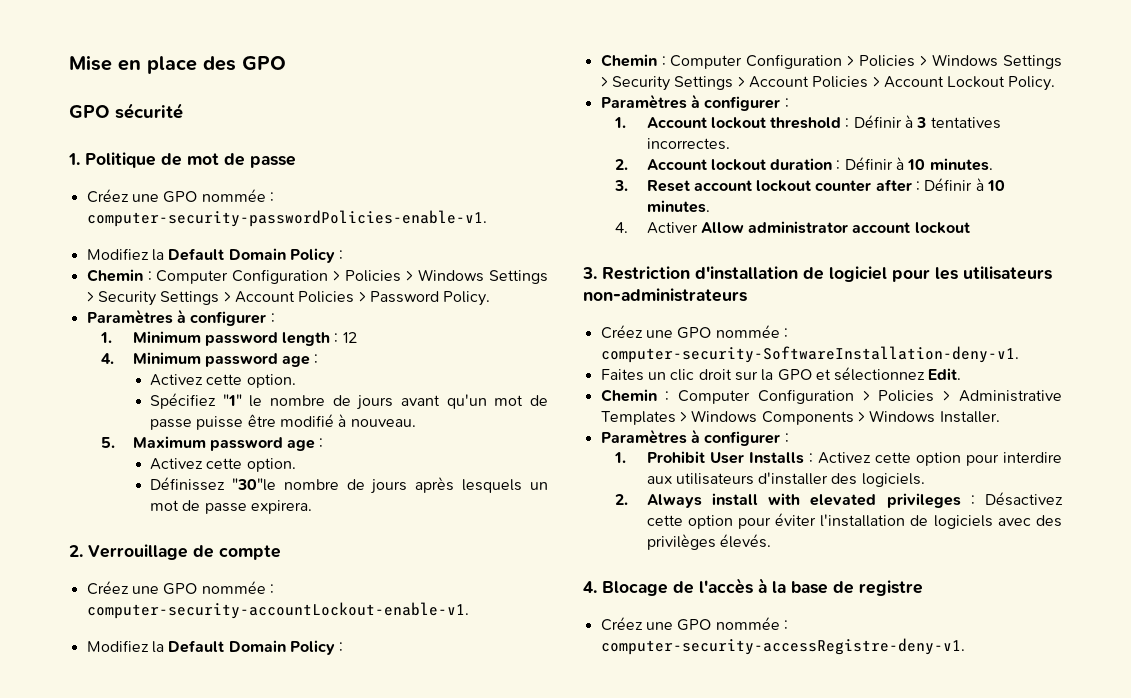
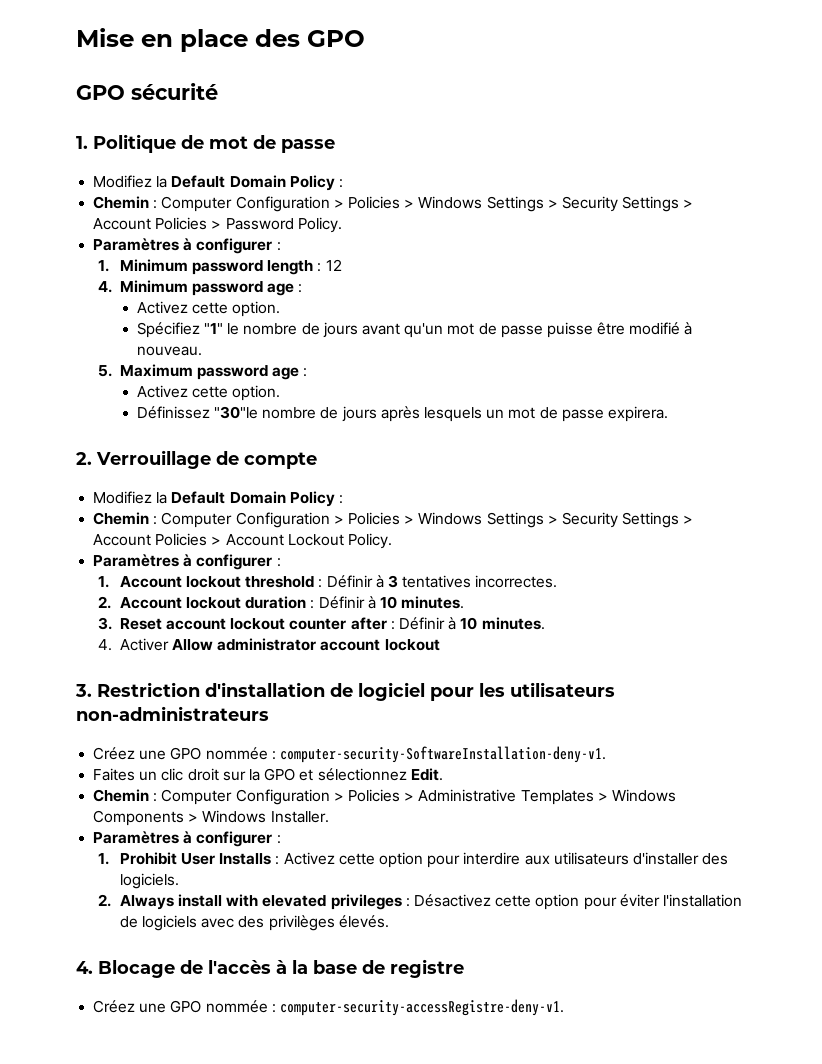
[86,189,274,203] [86,210,487,227] // Créez une GPO nommée : computer-security-passwordPolicies-enable-v1. -> (335, 146) none
[86,581,274,595] [86,602,469,619] // Créez une GPO nommée : computer-security-accountLockout-enable-v1. -> (317, 460) none

